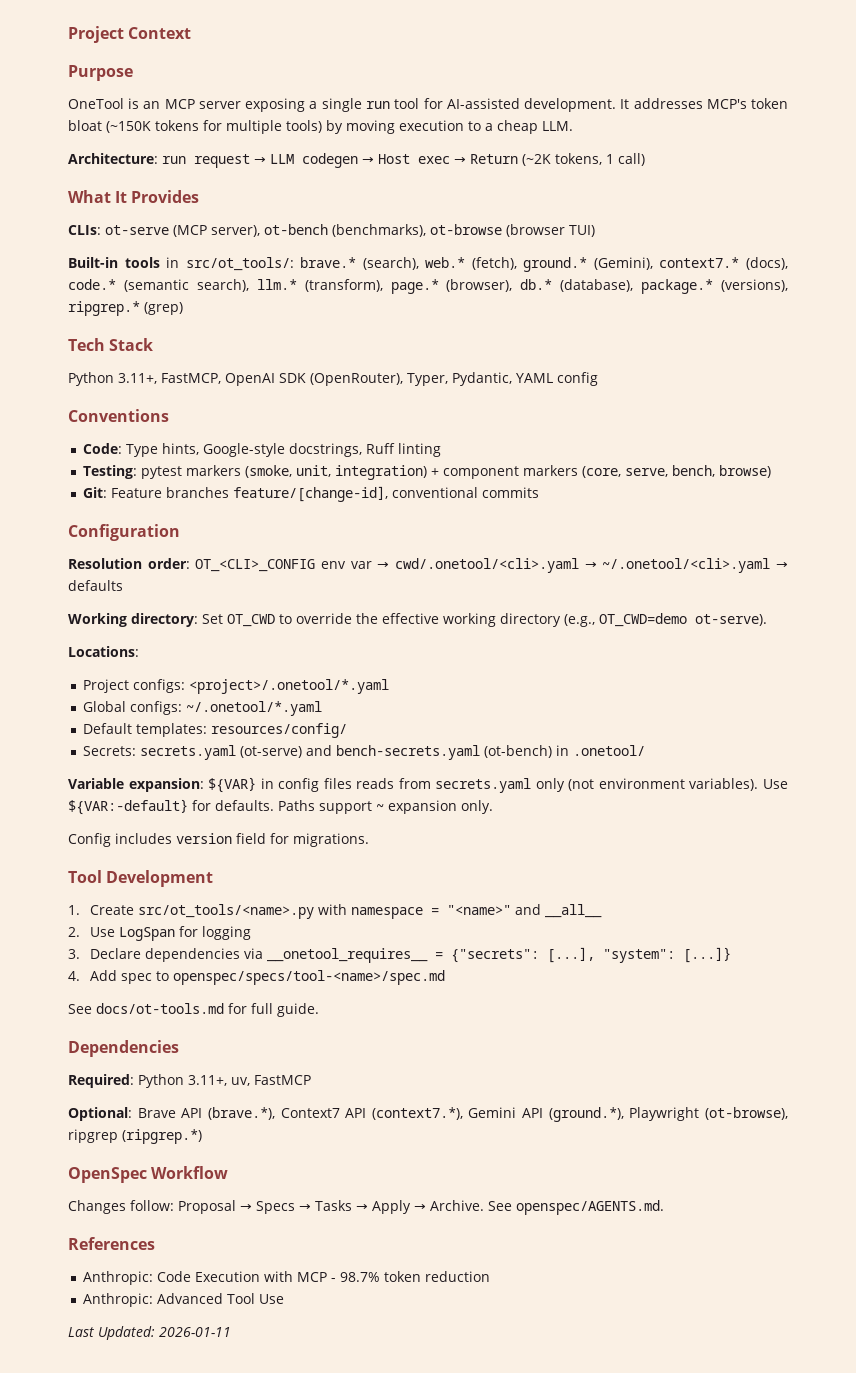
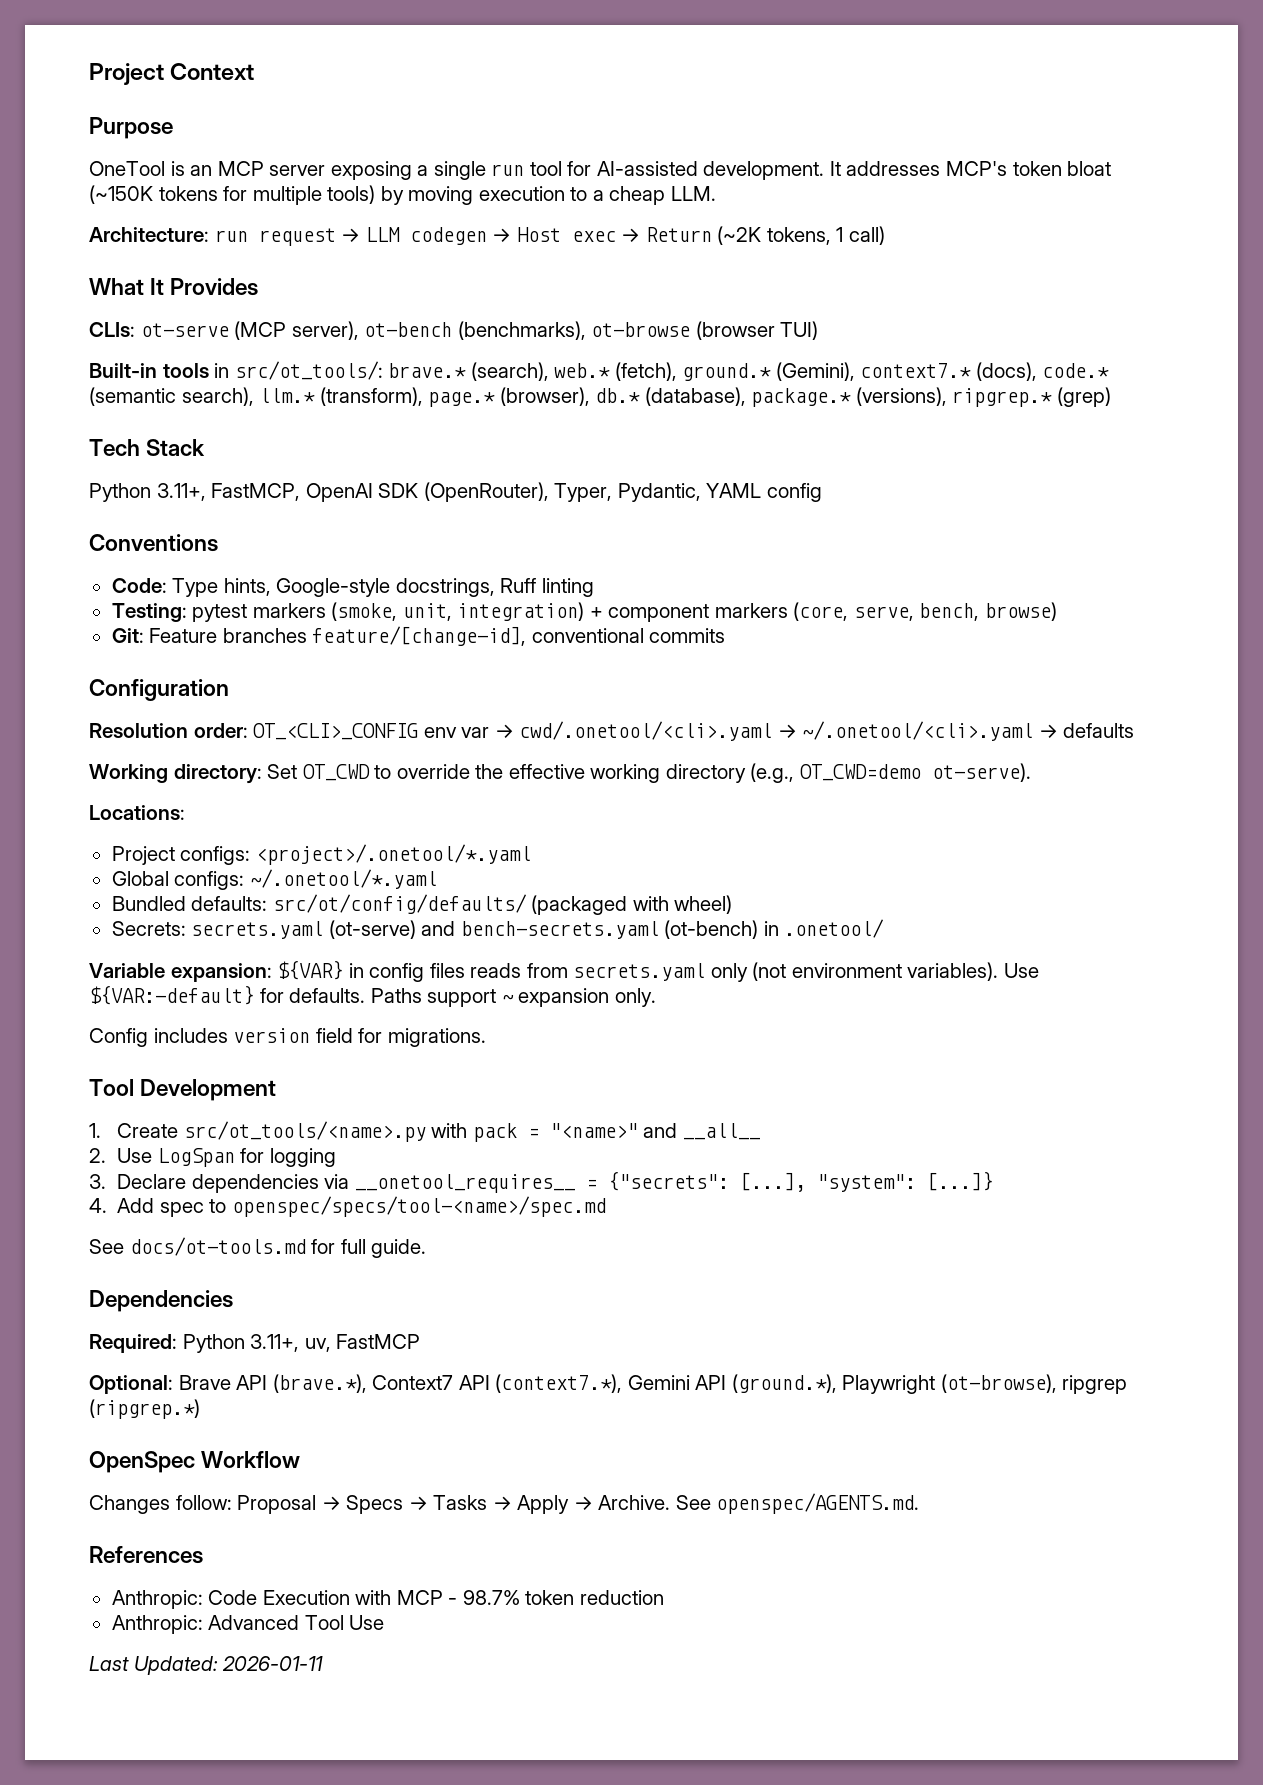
[83,723,348,738] Default templates: resources/config/ -> [111,894,733,915] Bundled defaults: src/ot/config/defaults/ (packaged with wheel)
[350,907,423,919] namespace -> [472,1123,517,1142] pack

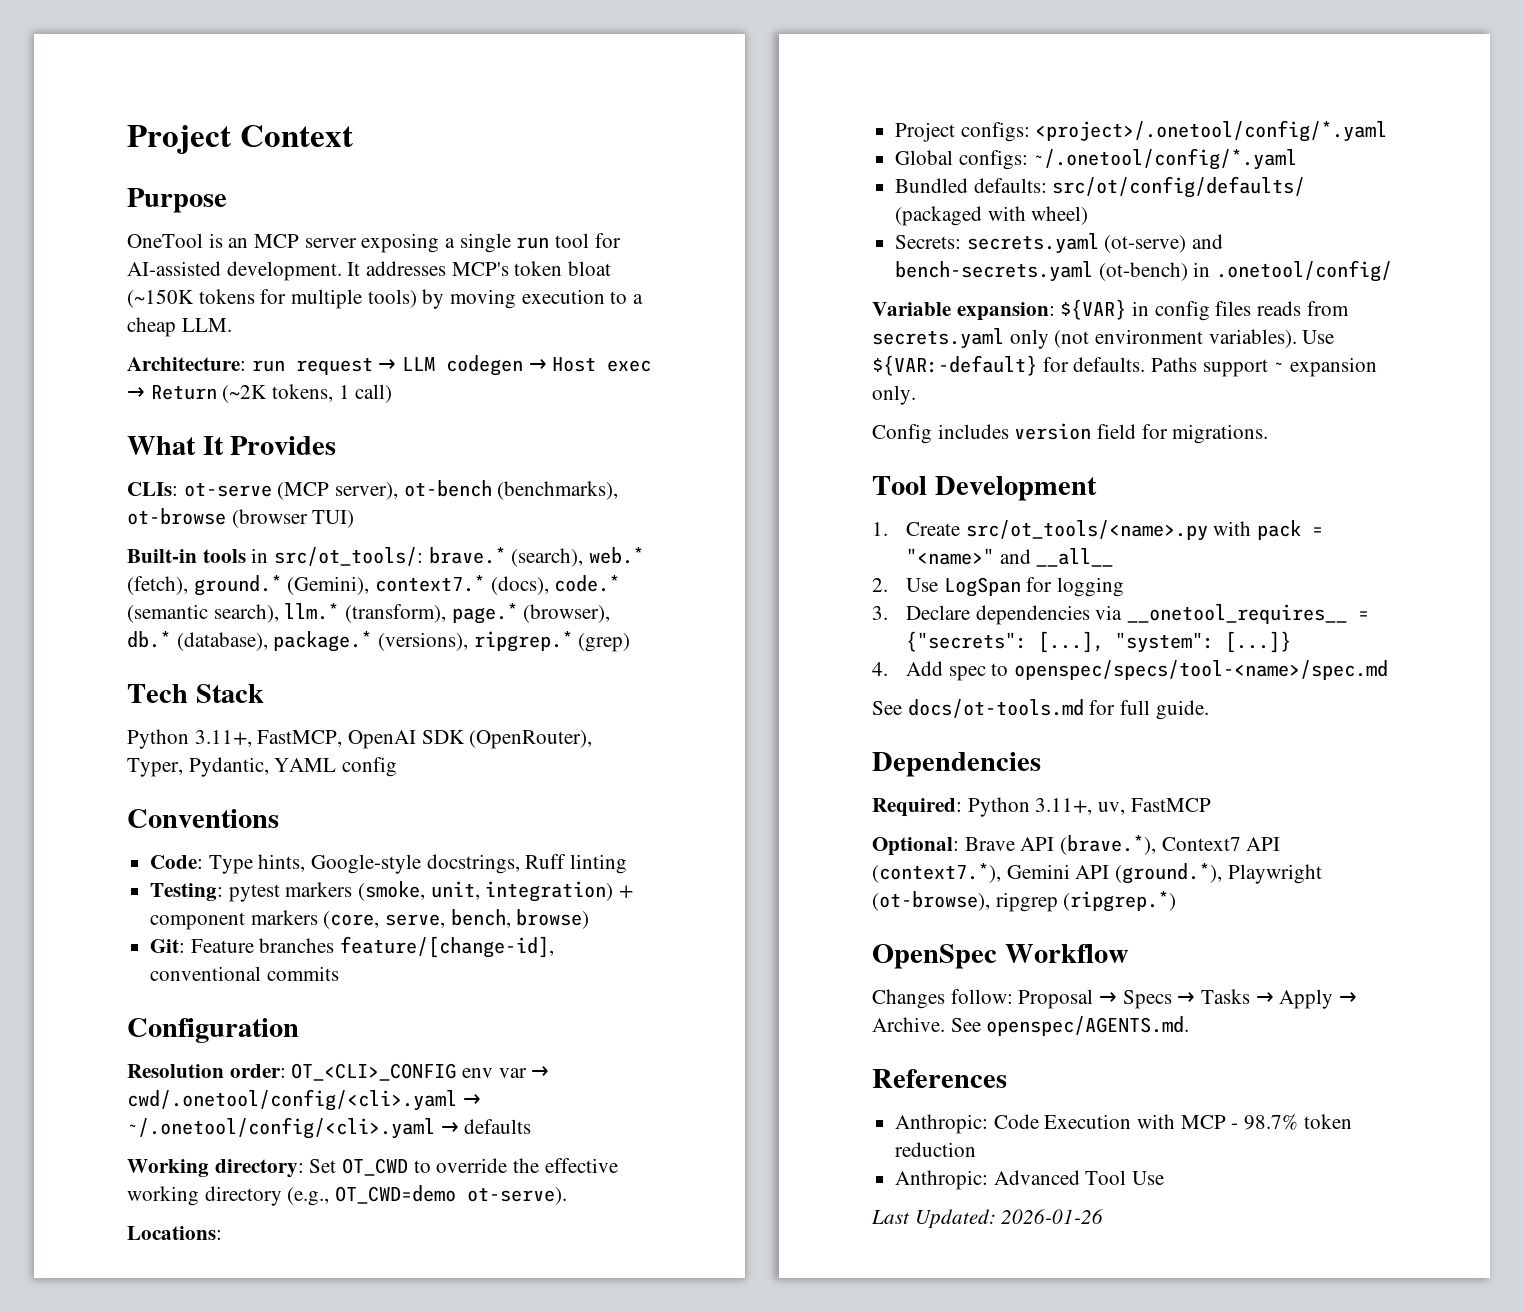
[519,721,1034,741] cwd/.onetool/<cli>.yaml → ~/.onetool/<cli>.yaml -> [127,1089,481,1111] [127,1117,435,1139] cwd/.onetool/config/<cli>.yaml → ~/.onetool/config/<cli>.yaml
[255,844,531,865] <project>/.onetool/*.yaml -> [1035,120,1388,142] <project>/.onetool/config/*.yaml
[249,869,437,889] ~/.onetool/*.yaml -> [1033,148,1298,170] ~/.onetool/config/*.yaml
[784,919,885,938] .onetool/ -> [1216,260,1393,282] .onetool/config/
[222,1656,324,1671] 2026-01-11 -> [1001,1209,1104,1224] 2026-01-26

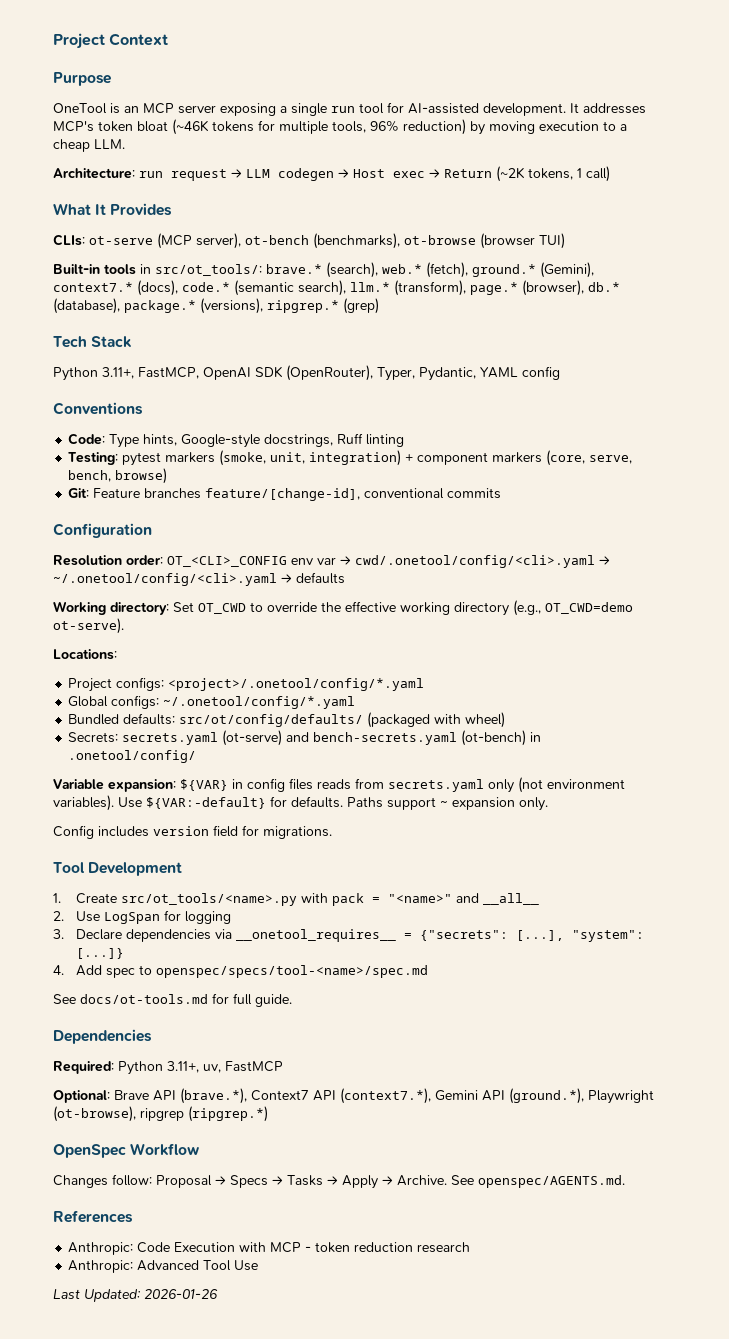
[127,289,194,308] (~150K -> [172,119,209,135] (~46K
[367,289,417,308] tools) -> [332,119,466,135] tools, 96% reduction)
[1244,1114,1299,1130] 98.7% -> (312, 1249) none
(977, 1149) none -> [417,1242,471,1253] research

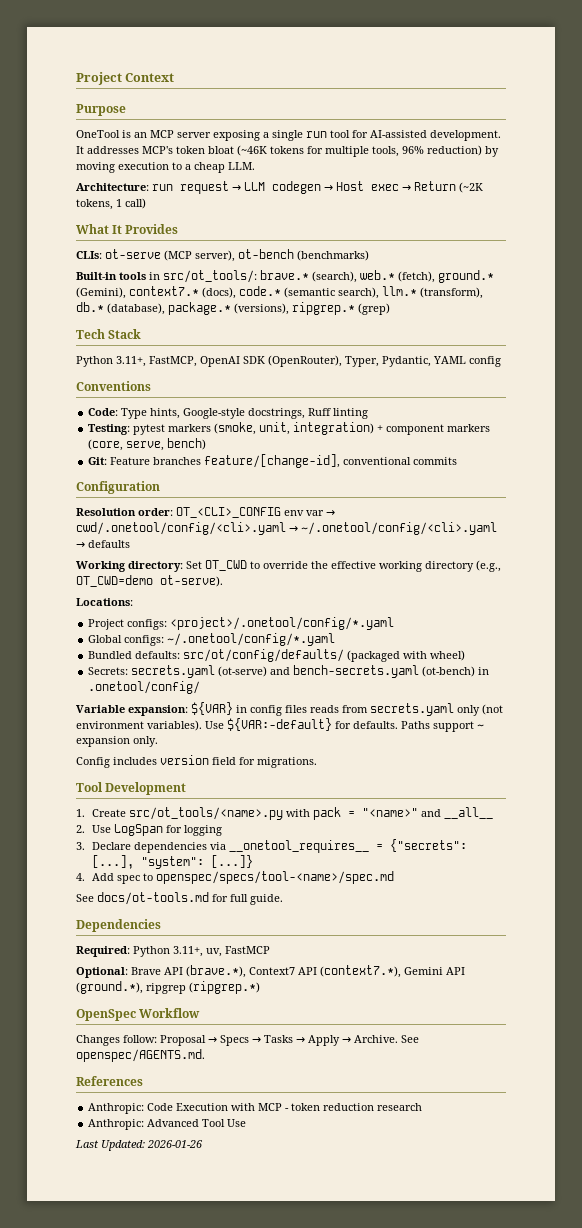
[313,233,565,249] (benchmarks), ot-browse (browser TUI) -> [297,250,369,261] (benchmarks)
[470,280,584,296] page.* (browser), -> (483, 293) none
[68,468,168,484] bench, browse) -> [167,438,207,450] bench)
[588,1090,654,1104] [53,1106,136,1122] Playwright (ot-browse), -> (143, 987) none

